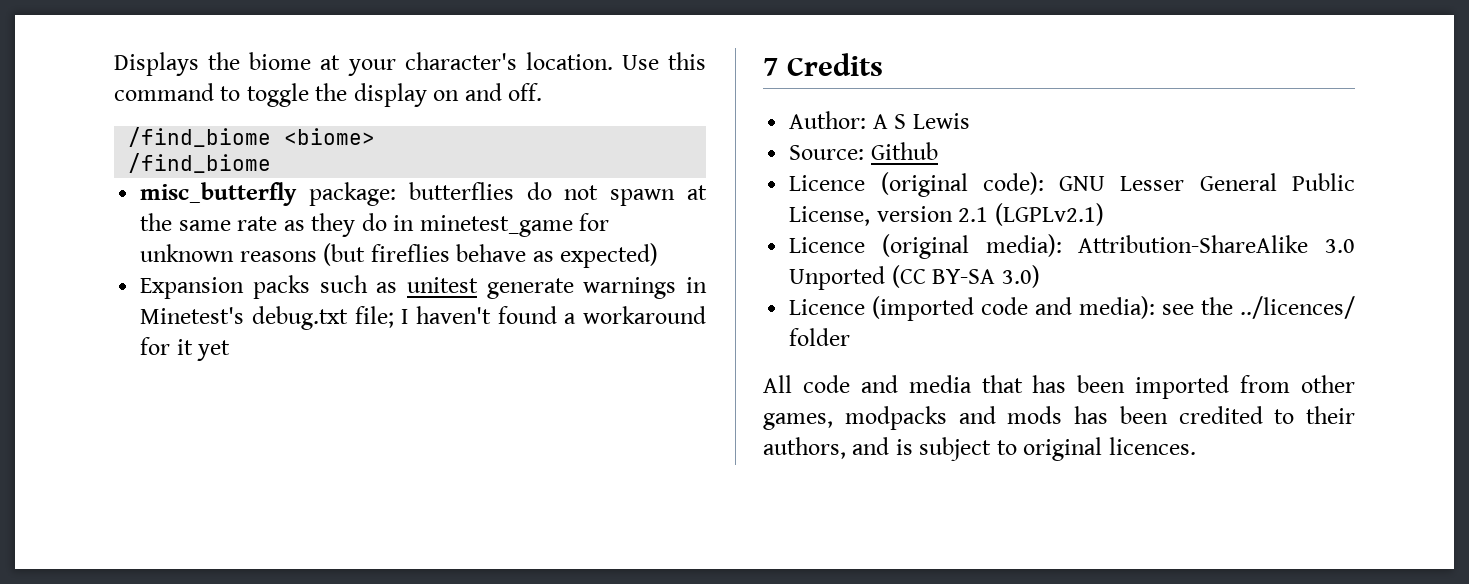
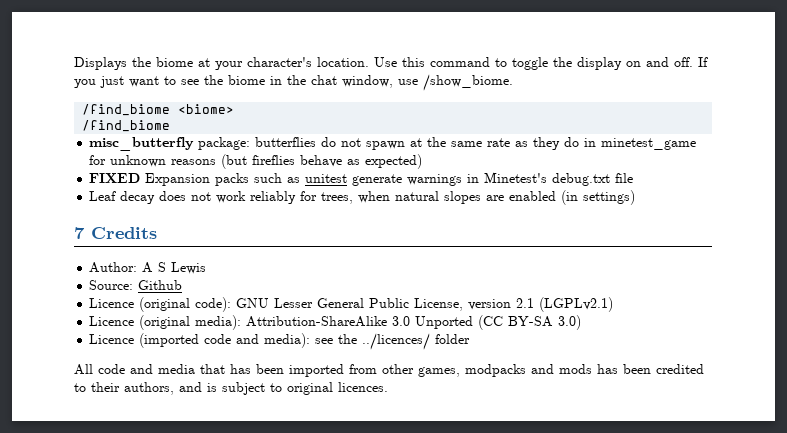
(543, 92) none -> [698,57,708,67] [74,74,513,91] If you just want to see the biome in the chat window, use /show_biome.
(659, 255) none -> [89,173,141,183] FIXED
[354,306,706,328] [140,337,231,361] file; I haven't found a workaround for it yet -> [615,173,634,183] [89,190,636,205] file // Leaf decay does not work reliably for trees, when natural slopes are enabled (in settings)

